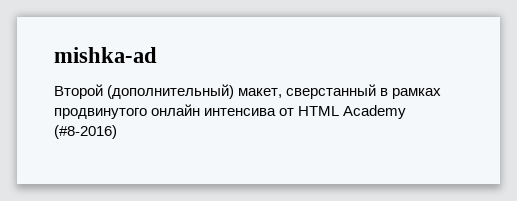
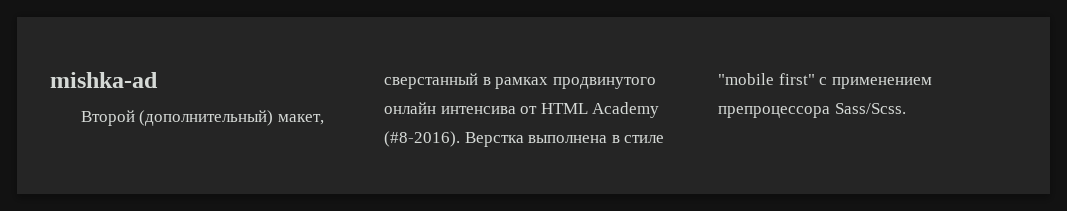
[54,125,117,139] (#8-2016) -> [384,131,665,147] [718,73,932,89] [718,103,906,118] (#8-2016). Верстка выполнена в стиле "mobile first" с применением препроцессора Sass/Scss.

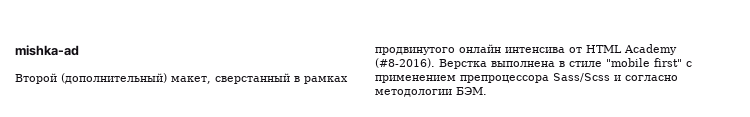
[834,103,906,114] Sass/Scss. -> [553,73,678,82] [375,87,487,97] Sass/Scss и согласно методологии БЭМ.

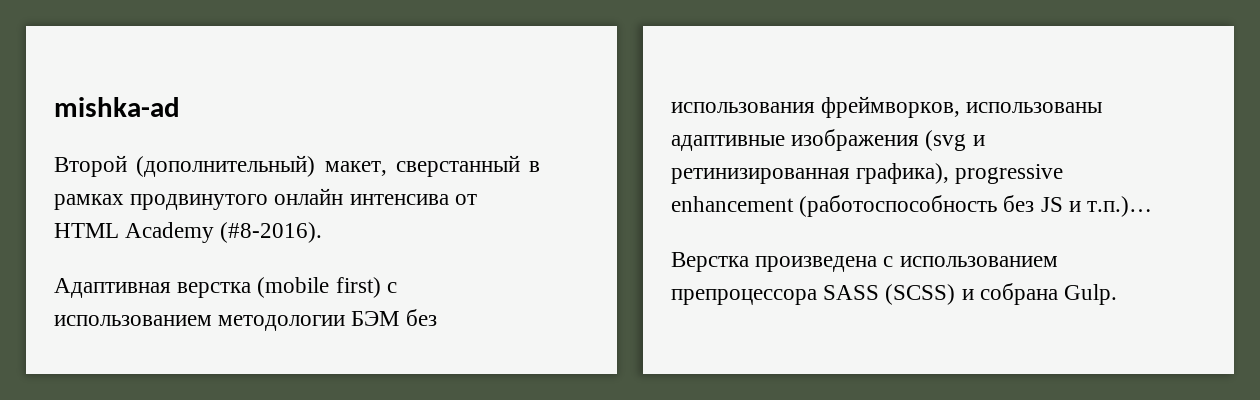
[439,58,692,69] [375,73,678,83] [375,87,487,97] Верстка выполнена в стиле "mobile first" с применением препроцессора Sass/Scss и согласно методологии БЭМ. -> [54,277,397,298] [54,309,437,331] [671,96,1103,118] [671,129,985,151] [671,163,1064,184] [671,195,1153,217] [671,252,1058,272] [671,283,1118,305] // Адаптивная верстка (mobile first) с использованием методологии БЭМ без использования фреймворков, использованы адаптивные изображения (svg и ретинизированная графика), progressive enhancement (работоспособность без JS и т.п.)… // Верстка произведена с использованием препроцессора SASS (SCSS) и собрана Gulp.

